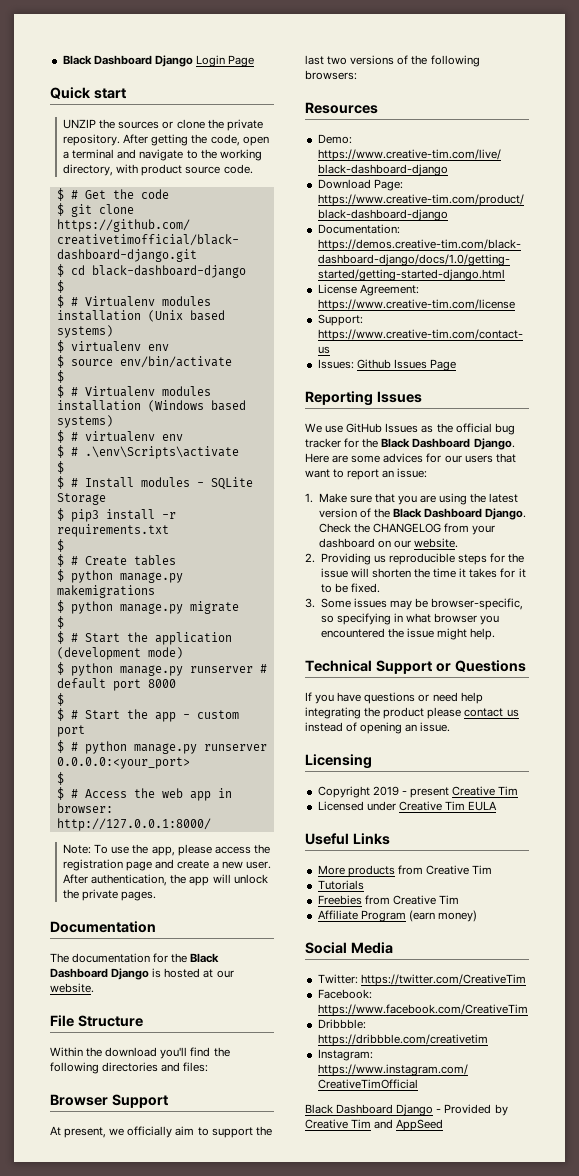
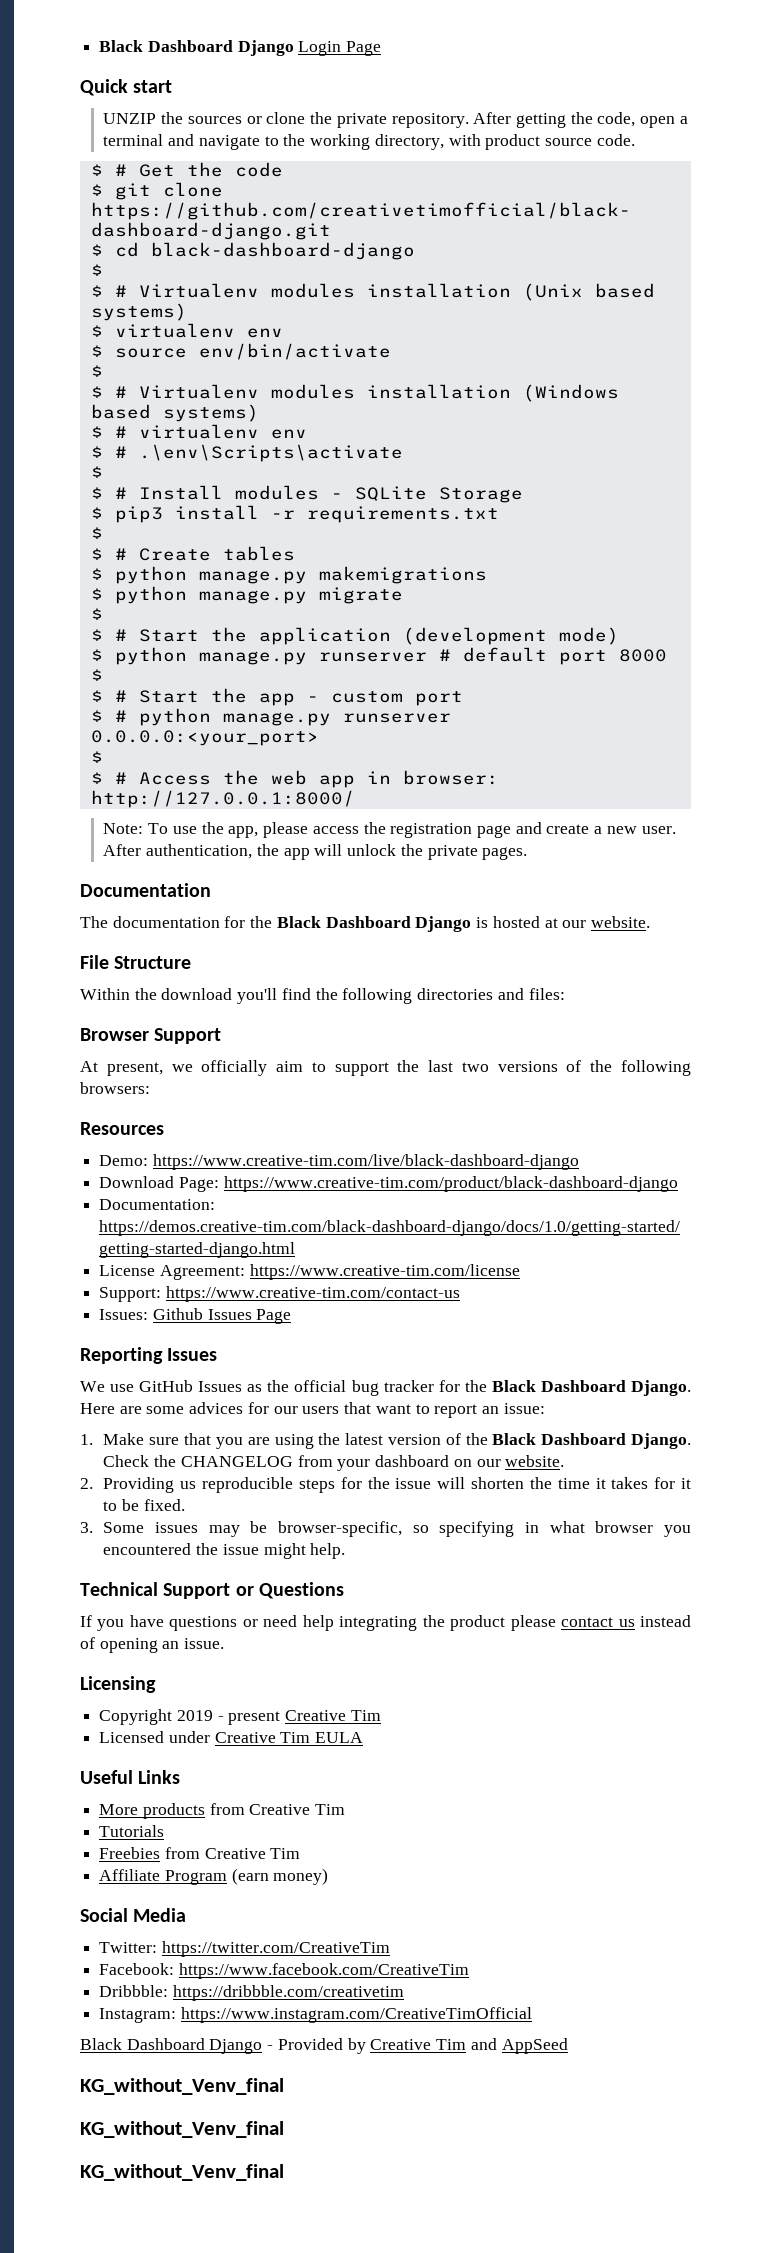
(444, 1125) none -> [80,2078,284,2095] [80,2121,284,2138] [80,2164,284,2181] // KG_without_Venv_final // KG_without_Venv_final // KG_without_Venv_final

